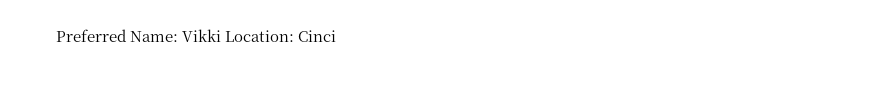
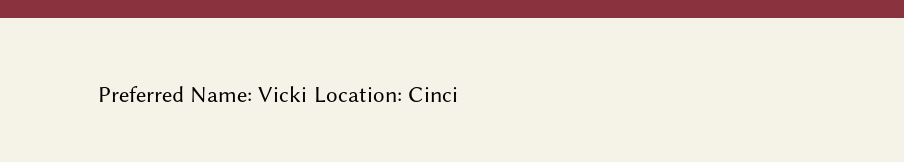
[182,29,222,42] Vikki -> [258,86,308,102] Vicki

